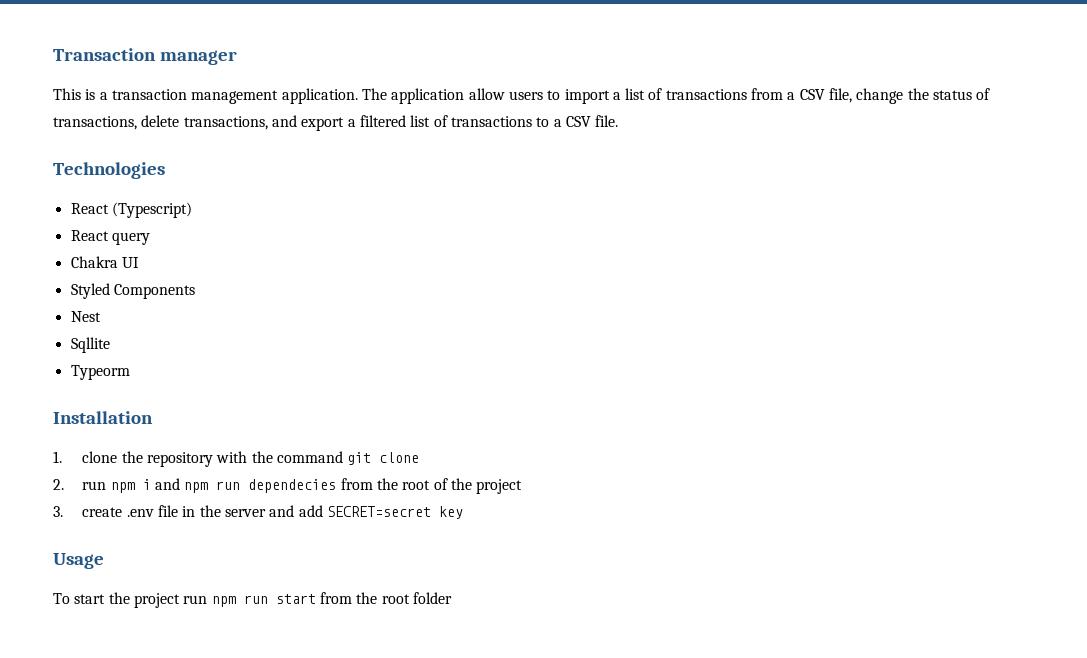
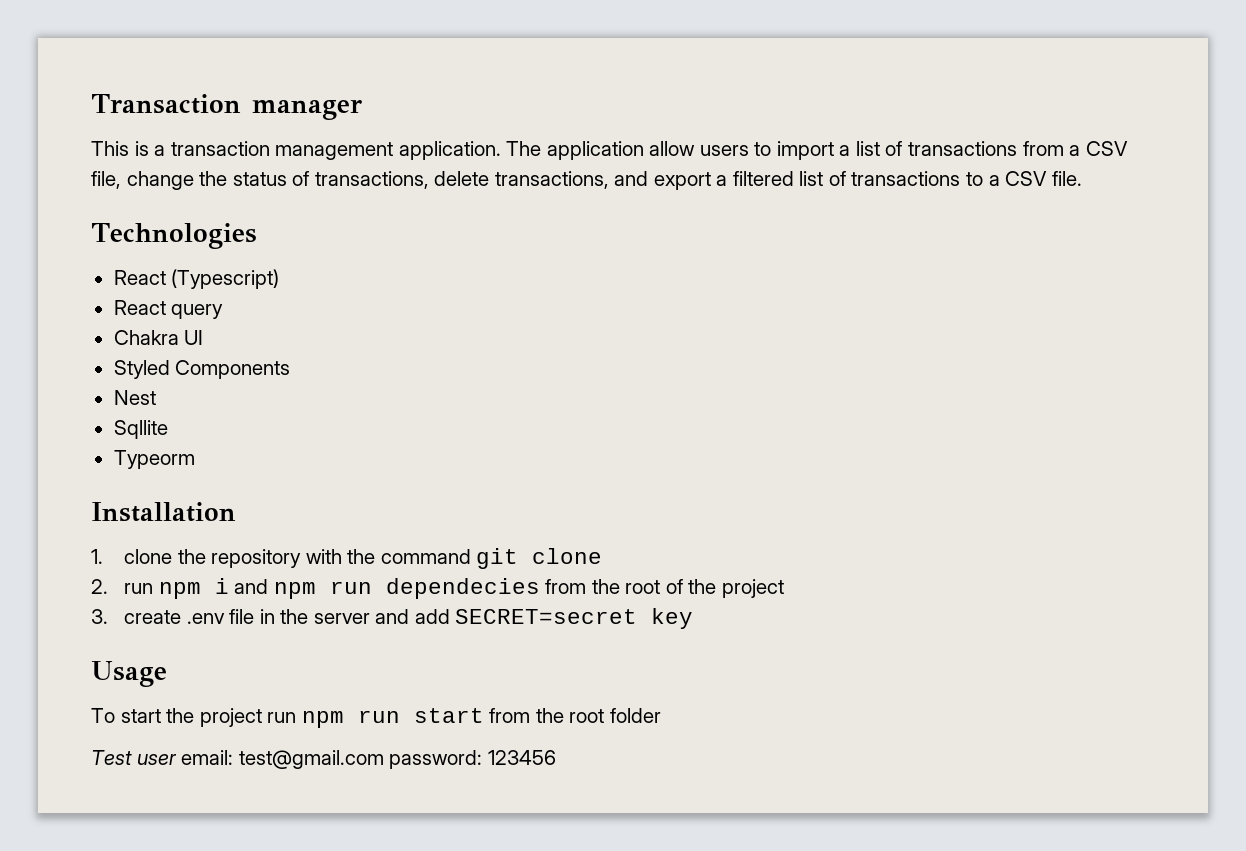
(452, 598) none -> [91,750,556,769] // Test user email: test@gmail.com password: 123456

